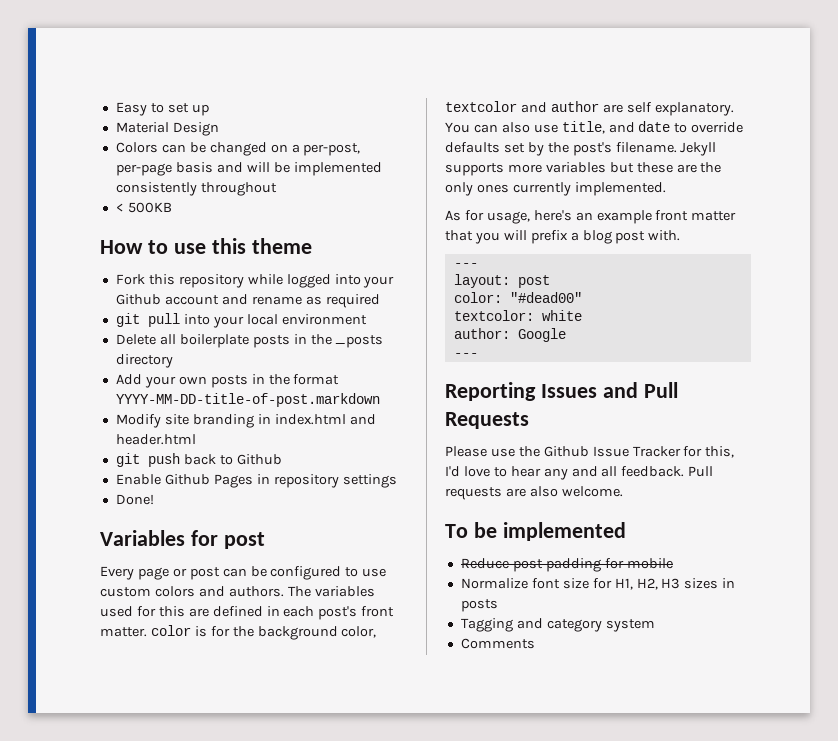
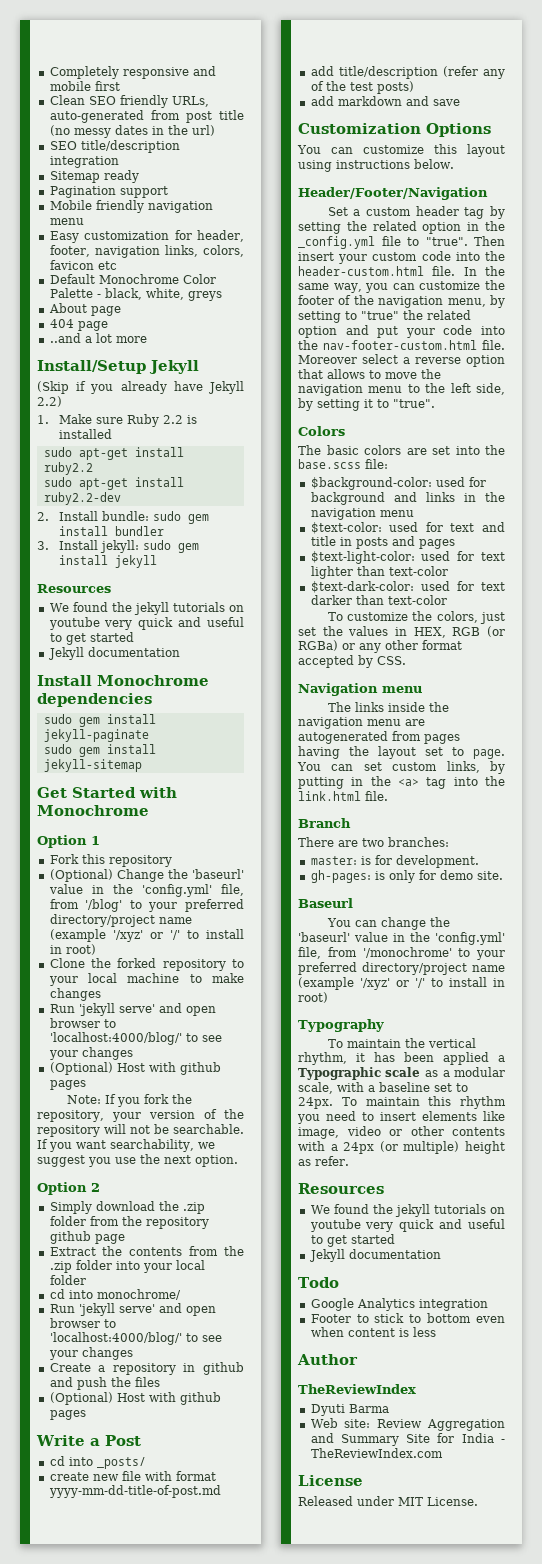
[115,102,209,116] [115,122,219,136] [115,142,361,156] [115,162,382,176] [115,182,277,196] [115,202,172,213] [100,238,312,254] [115,274,395,288] [115,294,380,308] [115,313,367,328] [115,334,384,348] [115,354,173,368] [115,374,340,388] [115,393,380,407] [115,414,376,428] [115,434,196,445] [115,453,282,467] [115,474,397,488] [115,494,154,505] [100,530,265,549] [100,566,387,580] [100,586,375,597] [100,606,395,620] [100,625,377,640] [445,101,734,116] [445,121,744,134] [445,142,717,156] [445,162,722,176] [445,182,666,196] [445,210,737,224] [445,230,681,244] [453,263,478,267] [453,274,550,288] [453,292,582,303] [453,310,582,321] [453,328,566,342] [453,353,478,357] [445,382,678,401] [445,412,529,429] [445,446,735,458] [445,466,714,480] [445,486,623,500] [445,522,626,541] [460,558,673,572] [460,578,736,590] [460,599,498,612] [460,618,655,632] [460,638,535,649] Easy to set up // Material Design // Colors can be changed on a per-post, per-page basis and will be implemented consistently throughout // < 500KB // How to use this theme // Fork this repository while logged into your Github account and rename as required // git pull into your local environment // Delete all boilerplate posts in the _posts directory // Add your own posts in the format YYYY-MM-DD-title-of-post.markdown // Modify site branding in index.html and header.html // git push back to Github // Enable Github Pages in repository settings // Done! // Variables for post // Every page or post can be configured to use custom colors and authors. The variables used for this are defined in each post's front matter. color is for the background color, textcolor and author are self explanatory. You can also use title, and date to override defaults set by the post's filename. Jekyll supports more variables but these are the only ones currently implemented. // As for usage, here's an example front matter that you will prefix a blog post with. // --- // layout: post // color: "#dead00" // textcolor: white // author: Google // --- // Reporting Issues and Pull Requests // Please use the Github Issue Tracker for this, I'd love to hear any and all feedback. Pull requests are also welcome. // To be implemented // Reduce post padding for mobile // Normalize font size for H1, H2, H3 sizes in posts // Tagging and category system // Comments -> [49,66,216,79] [49,81,120,91] [49,95,209,108] [49,110,244,123] [49,125,215,138] [49,140,180,153] [49,156,119,168] [49,170,139,183] [49,186,168,198] [49,200,213,213] [49,218,84,225] [49,230,245,243] [49,245,244,258] [49,260,117,270] [49,274,216,284] [49,288,222,301] [48,303,121,316] [49,319,108,331] [49,333,147,343] [37,360,199,374] [37,381,244,394] [37,396,62,407] [37,414,197,427] [58,429,112,439] [43,447,184,460] [43,462,93,475] [43,477,184,490] [43,492,121,505] [37,511,209,524] [58,526,164,536] [37,540,199,553] [58,555,157,568] [37,584,111,593] [49,602,244,615] [48,617,244,630] [49,632,134,645] [47,647,180,660] [37,675,209,686] [37,693,152,707] [43,714,156,727] [43,729,149,742] [43,744,156,757] [43,759,142,772] [37,787,177,798] [37,805,149,816] [37,835,100,848] [49,854,172,867] [49,869,244,882] [48,884,244,897] [49,899,244,912] [49,914,192,927] [49,929,244,942] [49,944,96,955] [49,958,244,971] [48,973,244,986] [49,988,101,1001] [49,1003,216,1016] [49,1018,116,1028] [49,1032,222,1045] [48,1047,133,1060] [49,1062,221,1075] [49,1080,86,1090] [66,1094,192,1107] [37,1109,244,1122] [37,1124,244,1137] [37,1139,215,1152] [37,1154,238,1167] [37,1182,100,1195] [49,1201,205,1214] [49,1216,209,1229] [49,1231,125,1244] [49,1246,244,1256] [49,1260,205,1273] [49,1275,86,1285] [49,1289,181,1300] [49,1303,216,1316] [49,1318,116,1328] [49,1332,222,1345] [48,1347,133,1360] [49,1362,244,1375] [49,1377,160,1390] [49,1392,221,1405] [49,1410,86,1420] [36,1435,141,1446] [49,1456,146,1469] [49,1471,216,1481] [48,1485,221,1498] [310,66,505,79] [310,81,414,94] [310,96,460,106] [298,123,491,137] [297,144,505,157] [298,159,454,172] [298,187,488,200] [327,206,505,219] [298,221,505,234] [298,236,505,249] [298,251,505,264] [298,266,505,276] [298,280,505,293] [298,295,505,308] [298,310,471,323] [298,325,505,338] [298,340,505,350] [298,354,505,367] [298,369,441,379] [298,383,505,396] [298,398,435,411] [298,426,345,436] [298,445,505,455] [298,459,388,469] [310,477,486,490] [310,492,505,505] [310,508,414,520] [310,522,505,534] [310,536,455,549] [310,551,505,564] [310,566,448,579] [310,581,505,593] [310,595,447,605] [327,611,505,624] [298,626,505,638] [298,640,462,653] [298,655,406,668] [298,683,422,696] [327,702,449,712] [298,717,425,729] [298,731,460,744] [298,746,505,759] [297,761,505,774] [298,776,505,789] [298,791,388,801] [298,818,351,828] [298,837,449,847] [310,855,479,868] [310,870,503,883] [298,898,353,908] [326,917,450,930] [298,932,505,945] [298,947,505,960] [298,962,505,975] [298,977,505,990] [298,992,328,1003] [298,1019,384,1032] [327,1038,476,1048] [298,1052,505,1065] [298,1067,505,1080] [298,1082,468,1094] [298,1096,506,1109] [297,1111,505,1124] [298,1126,505,1139] [298,1141,505,1154] [298,1156,349,1166] [298,1183,384,1194] [310,1204,505,1217] [309,1219,505,1232] [310,1234,395,1247] [308,1249,441,1262] [298,1277,339,1288] [310,1298,488,1311] [310,1313,505,1323] [310,1327,436,1337] [297,1354,358,1365] [298,1384,416,1394] [310,1404,389,1416] [310,1418,505,1431] [310,1433,505,1446] [310,1448,443,1458] [298,1475,363,1486] [298,1496,478,1506] Completely responsive and mobile first // Clean SEO friendly URLs, auto-generated from post title (no messy dates in the url) // SEO title/description integration // Sitemap ready // Pagination support // Mobile friendly navigation menu // Easy customization for header, footer, navigation links, colors, favicon etc // Default Monochrome Color Palette - black, white, greys // About page // 404 page // ..and a lot more // Install/Setup Jekyll // (Skip if you already have Jekyll 2.2) // 1. Make sure Ruby 2.2 is installed // sudo apt-get install ruby2.2 // sudo apt-get install ruby2.2-dev // 2. Install bundle: sudo gem install bundler // 3. Install jekyll: sudo gem install jekyll // Resources // We found the jekyll tutorials on youtube very quick and useful to get started // Jekyll documentation // Install Monochrome dependencies // sudo gem install jekyll-paginate // sudo gem install jekyll-sitemap // Get Started with Monochrome // Option 1 // Fork this repository // (Optional) Change the 'baseurl' value in the 'config.yml' file, from '/blog' to your preferred directory/project name (example '/xyz' or '/' to install in root) // Clone the forked repository to your local machine to make changes // Run 'jekyll serve' and open browser to 'localhost:4000/blog/' to see your changes // (Optional) Host with github pages // Note: If you fork the repository, your version of the repository will not be searchable. If you want searchability, we suggest you use the next option. // Option 2 // Simply download the .zip folder from the repository github page // Extract the contents from the .zip folder into your local folder // cd into monochrome/ // Run 'jekyll serve' and open browser to 'localhost:4000/blog/' to see your changes // Create a repository in github and push the files // (Optional) Host with github pages // Write a Post // cd into _posts/ // create new file with format yyyy-mm-dd-title-of-post.md // add title/description (refer any of the test posts) // add markdown and save // Customization Options // You can customize this layout using instructions below. // Header/Footer/Navigation // Set a custom header tag by setting the related option in the _config.yml file to "true". Then insert your custom code into the header-custom.html file. In the same way, you can customize the footer of the navigation menu, by setting to "true" the related option and put your code into the nav-footer-custom.html file. Moreover select a reverse option that allows to move the navigation menu to the left side, by setting it to "true". // Colors // The basic colors are set into the base.scss file: // $background-color: used for background and links in the navigation menu // $text-color: used for text and title in posts and pages // $text-light-color: used for text lighter than text-color // $text-dark-color: used for text darker than text-color // To customize the colors, just set the values in HEX, RGB (or RGBa) or any other format accepted by CSS. // Navigation menu // The links inside the navigation menu are autogenerated from pages having the layout set to page. You can set custom links, by putting in the <a> tag into the link.html file. // Branch // There are two branches: // master: is for development. // gh-pages: is only for demo site. // Baseurl // You can change the 'baseurl' value in the 'config.yml' file, from '/monochrome' to your preferred directory/project name (example '/xyz' or '/' to install in root) // Typography // To maintain the vertical rhythm, it has been applied a Typographic scale as a modular scale, with a baseline set to 24px. To maintain this rhythm you need to insert elements like image, video or other contents with a 24px (or multiple) height as refer. // Resources // We found the jekyll tutorials on youtube very quick and useful to get started // Jekyll documentation // Todo // Google Analytics integration // Footer to stick to bottom even when content is less // Author // TheReviewIndex // Dyuti Barma // Web site: Review Aggregation and Summary Site for India - TheReviewIndex.com // License // Released under MIT License.

